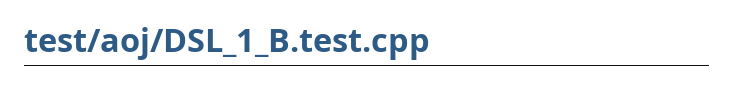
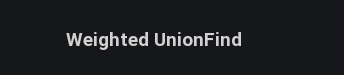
[24,27,430,60] test/aoj/DSL_1_B.test.cpp -> [66,32,243,50] Weighted UnionFind

